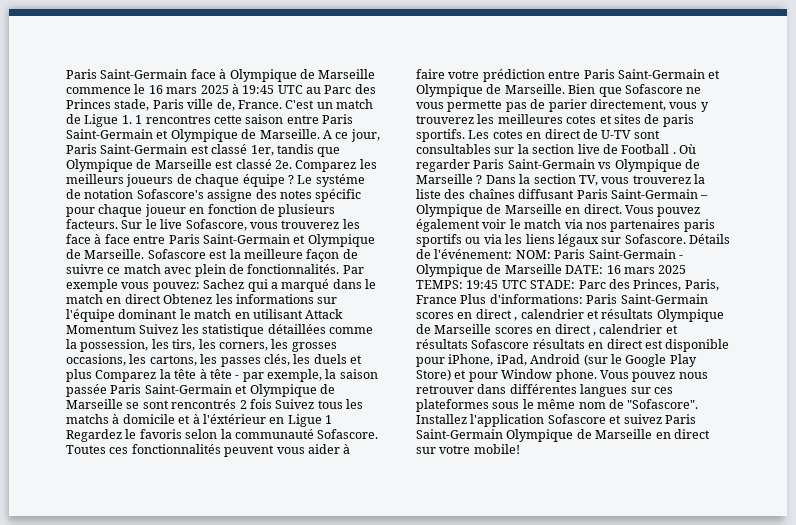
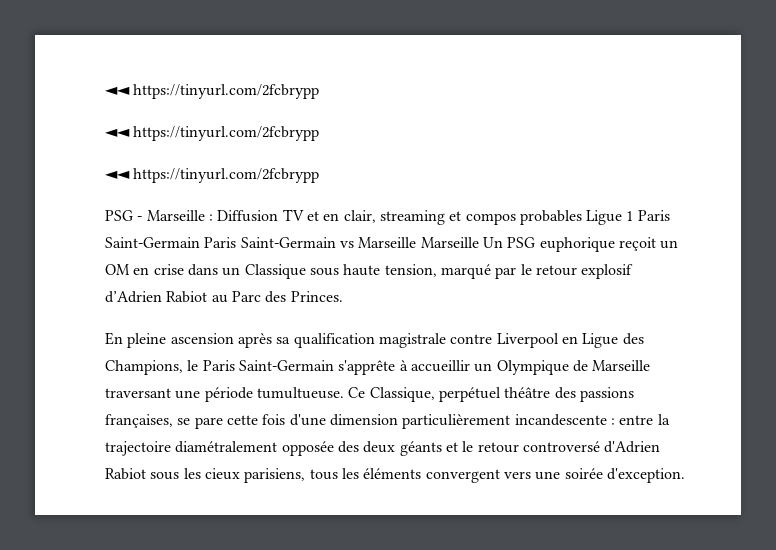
[66,69,376,82] [66,84,376,94] [66,99,373,111] [66,114,353,127] [66,129,380,142] [66,144,341,157] [66,159,377,172] [66,174,365,187] [66,189,362,202] [66,204,336,217] [66,219,360,231] [66,234,375,247] [66,249,358,262] [66,264,364,277] [66,279,376,292] [66,294,338,304] [66,309,344,322] [66,324,373,337] [66,339,337,352] [66,354,362,367] [66,369,378,382] [66,384,335,397] [66,399,363,409] [66,414,332,427] [66,429,379,442] [66,444,351,457] [416,69,721,82] [416,84,702,97] [416,99,709,112] [416,114,694,127] [416,129,660,142] [416,144,696,154] [416,159,700,172] [416,174,705,186] [416,189,709,199] [416,204,701,217] [416,219,715,232] [416,234,730,247] [416,249,683,259] [416,264,687,277] [416,279,719,291] [416,294,708,304] [416,309,724,322] [416,324,678,336] [416,339,730,352] [416,354,697,367] [416,369,708,382] [416,384,673,397] [416,399,699,412] [416,414,696,427] [416,429,710,442] [416,444,520,454] Paris Saint-Germain face à Olympique de Marseille commence le 16 mars 2025 à 19:45 UTC au Parc des Princes stade, Paris ville de, France. C'est un match de Ligue 1. 1 rencontres cette saison entre Paris Saint-Germain et Olympique de Marseille. A ce jour, Paris Saint-Germain est classé 1er, tandis que Olympique de Marseille est classé 2e. Comparez les meilleurs joueurs de chaque équipe ? Le systéme de notation Sofascore's assigne des notes spécific pour chaque joueur en fonction de plusieurs facteurs. Sur le live Sofascore, vous trouverez les face à face entre Paris Saint-Germain et Olympique de Marseille. Sofascore est la meilleure façon de suivre ce match avec plein de fonctionnalités. Par exemple vous pouvez: Sachez qui a marqué dans le match en direct Obtenez les informations sur l'équipe dominant le match en utilisant Attack Momentum Suivez les statistique détaillées comme la possession, les tirs, les corners, les grosses occasions, les cartons, les passes clés, les duels et plus Comparez la tête à tête - par exemple, la saison passée Paris Saint-Germain et Olympique de Marseille se sont rencontrés 2 fois Suivez tous les matchs à domicile et à l'éxtérieur en Ligue 1 Regardez le favoris selon la communauté Sofascore. Toutes ces fonctionnalités peuvent vous aider à faire votre prédiction entre Paris Saint-Germain et Olympique de Marseille. Bien que Sofascore ne vous permette pas de parier directement, vous y trouverez les meilleures cotes et sites de paris sportifs. Les cotes en direct de U-TV sont consultables sur la section live de Football . Où regarder Paris Saint-Germain vs Olympique de Marseille ? Dans la section TV, vous trouverez la liste des chaînes diffusant Paris Saint-Germain – Olympique de Marseille en direct. Vous pouvez également voir le match via nos partenaires paris sportifs ou via les liens légaux sur Sofascore. Détails de l'événement: NOM: Paris Saint-Germain - Olympique de Marseille DATE: 16 mars 2025 TEMPS: 19:45 UTC STADE: Parc des Princes, Paris, France Plus d'informations: Paris Saint-Germain scores en direct , calendrier et résultats Olympique de Marseille scores en direct , calendrier et résultats Sofascore résultats en direct est disponible pour iPhone, iPad, Android (sur le Google Play Store) et pour Window phone. Vous pouvez nous retrouver dans différentes langues sur ces plateformes sous le même nom de "Sofascore". Installez l'application Sofascore et suivez Paris Saint-Germain Olympique de Marseille en direct sur votre mobile! -> [105,84,320,99] [105,126,320,141] [105,168,320,183] [105,209,670,225] [105,237,679,252] [105,264,634,279] [105,291,343,303] [105,332,644,348] [105,360,651,375] [105,387,634,402] [105,414,670,429] [105,441,661,456] [105,468,685,483] ◄◄ https://tinyurl.com/2fcbrypp // ◄◄ https://tinyurl.com/2fcbrypp // ◄◄ https://tinyurl.com/2fcbrypp // PSG - Marseille : Diffusion TV et en clair, streaming et compos probables Ligue 1 Paris Saint-Germain Paris Saint-Germain vs Marseille Marseille Un PSG euphorique reçoit un OM en crise dans un Classique sous haute tension, marqué par le retour explosif d’Adrien Rabiot au Parc des Princes. // En pleine ascension après sa qualification magistrale contre Liverpool en Ligue des Champions, le Paris Saint-Germain s'apprête à accueillir un Olympique de Marseille traversant une période tumultueuse. Ce Classique, perpétuel théâtre des passions françaises, se pare cette fois d'une dimension particulièrement incandescente : entre la trajectoire diamétralement opposée des deux géants et le retour controversé d'Adrien Rabiot sous les cieux parisiens, tous les éléments convergent vers une soirée d'exception.

